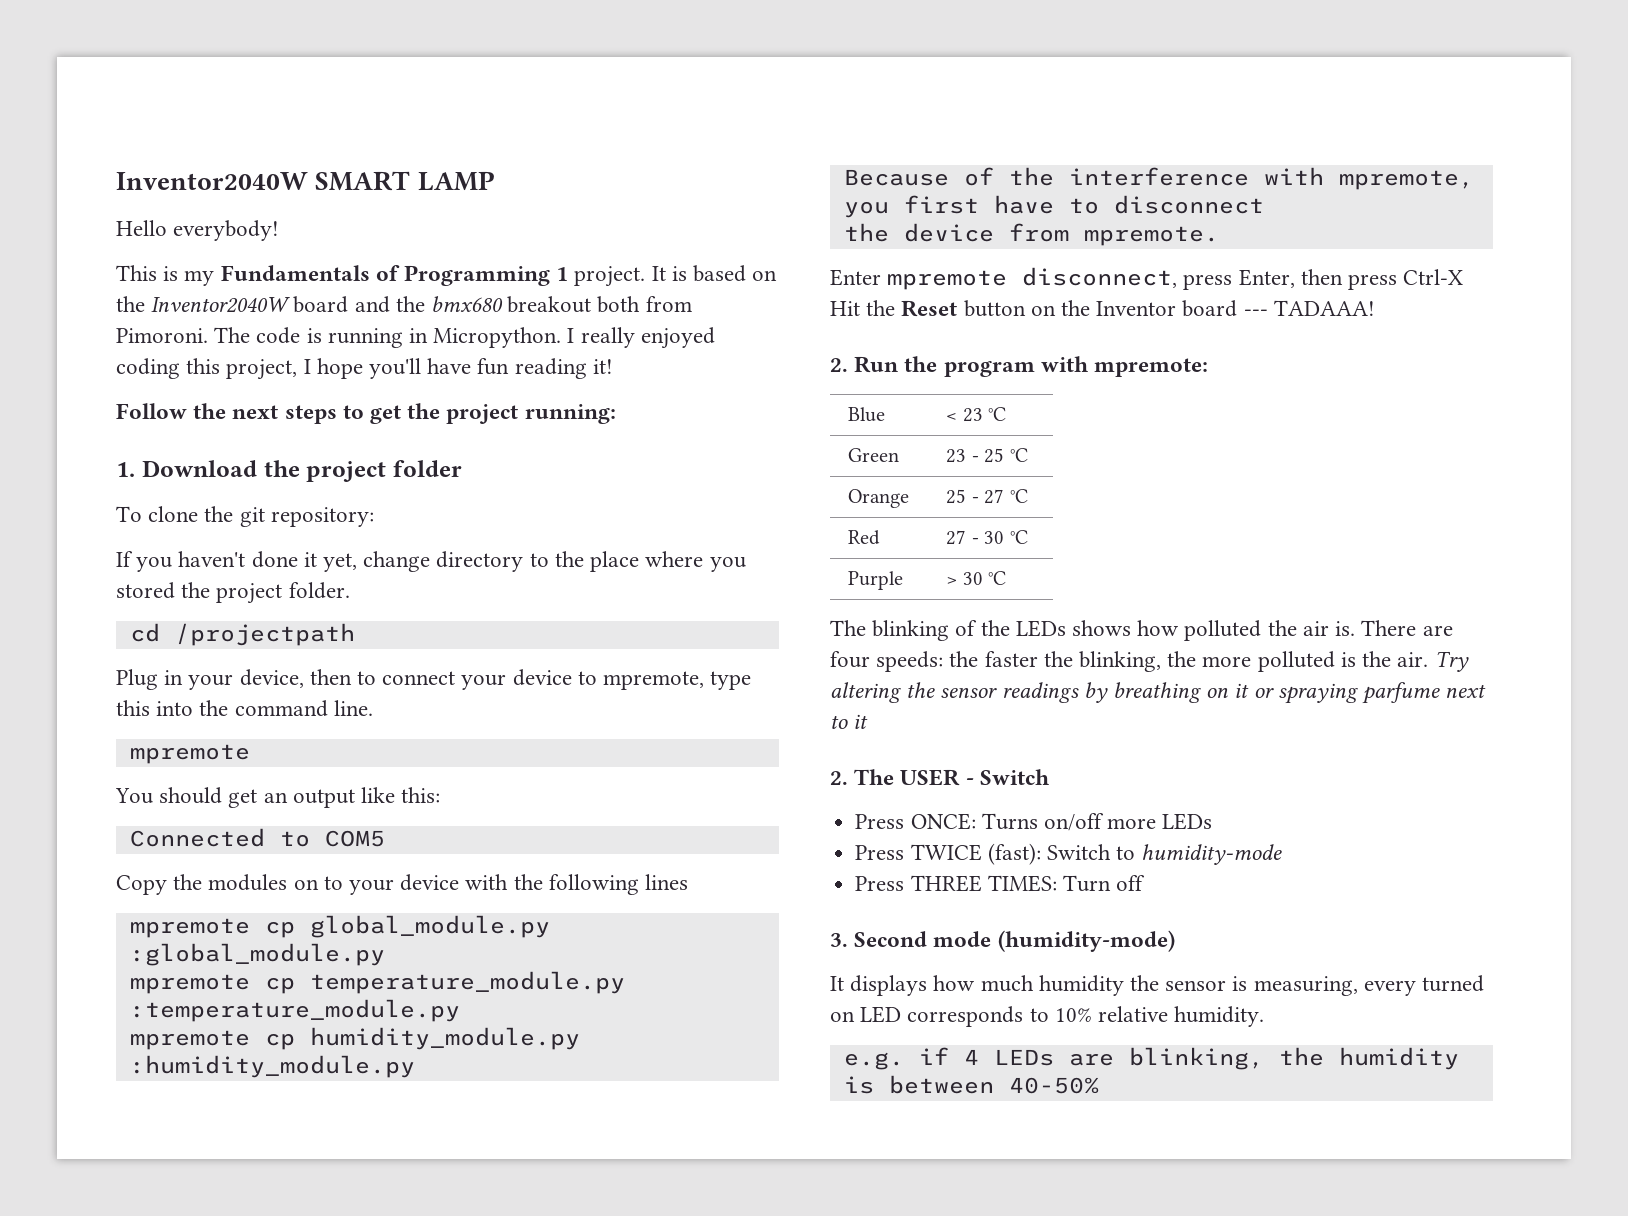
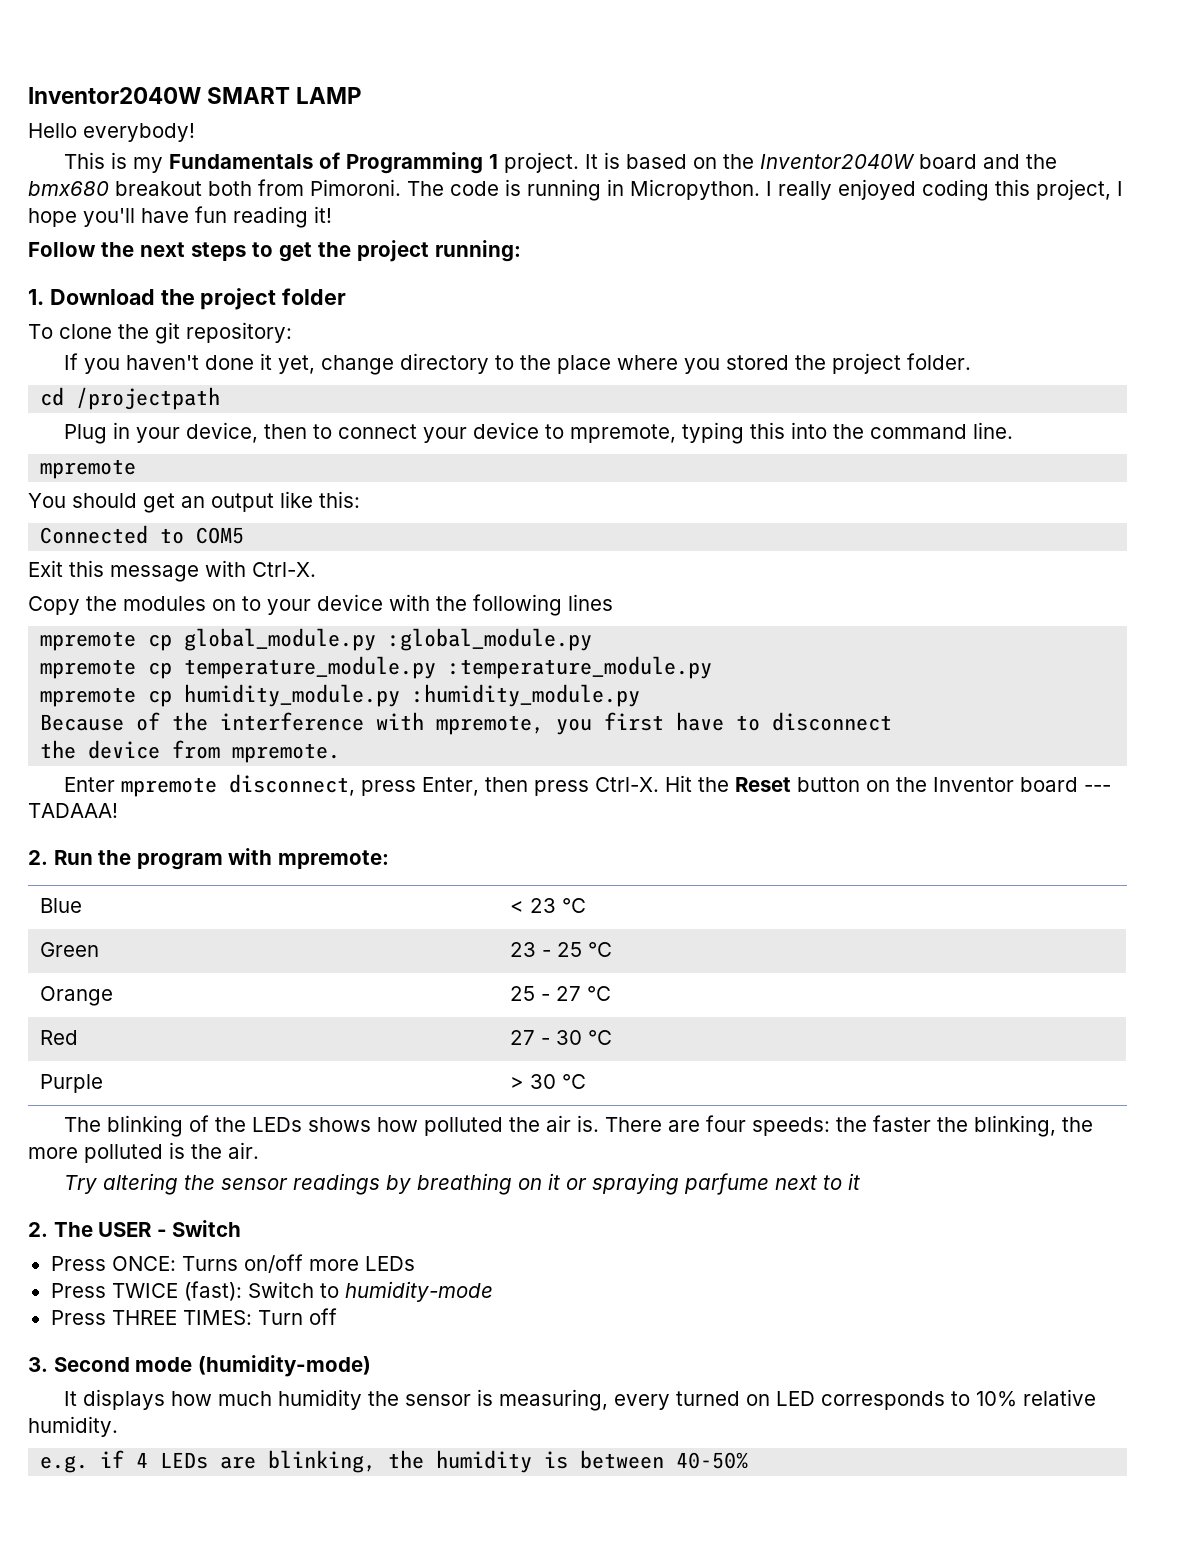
[710,671,752,690] type -> [681,422,744,444] typing
(385, 838) none -> [28,560,316,582] // Exit this message with Ctrl-X.
[1403,269,1464,285] Ctrl-X -> [594,777,659,792] Ctrl-X.
(1429, 659) none -> (259, 1150) //

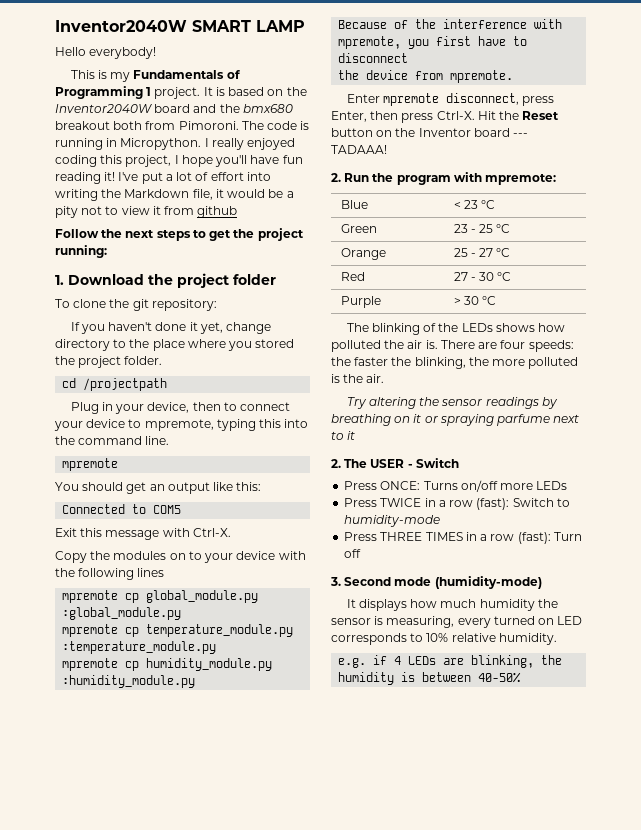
(332, 214) none -> [118,172,271,184] [55,189,294,201] [55,206,238,218] I've put a lot of effort into writing the Markdown file, it would be a pity not to view it from github
(178, 1290) none -> [424,498,474,507] in a row
[182,1310,252,1325] TIMES: -> [425,532,551,544] TIMES in a row (fast):

